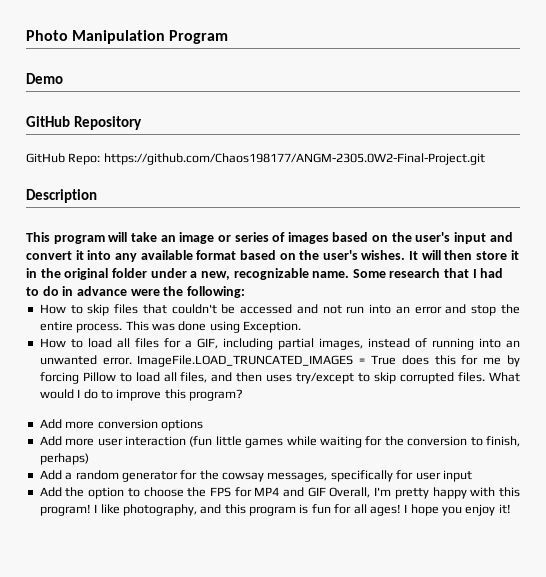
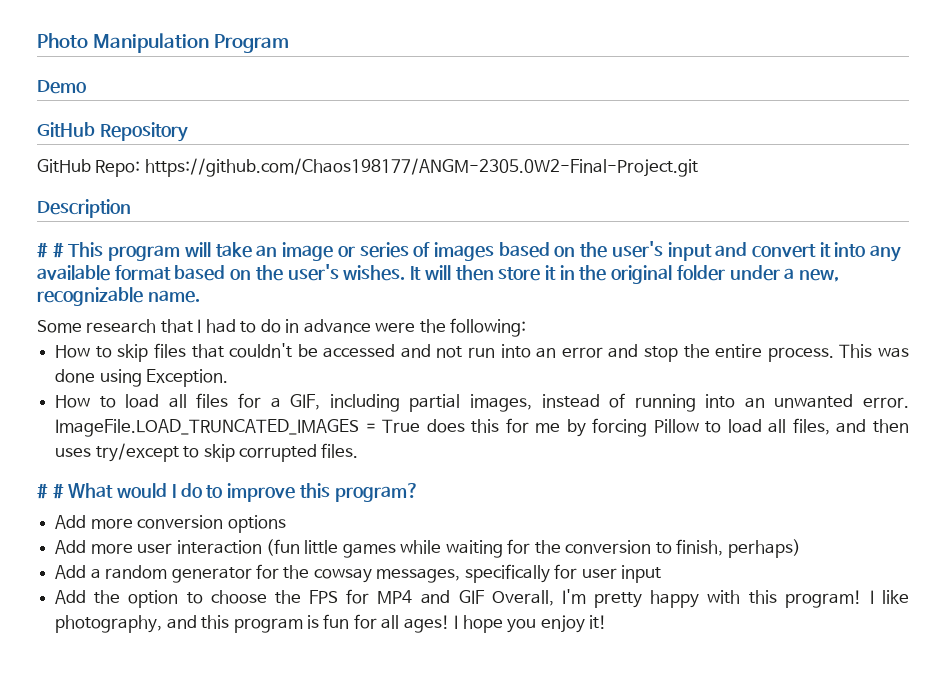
(97, 196) none -> [37,242,64,258] # #
(350, 274) none -> (200, 296) //
(486, 377) none -> [37,483,64,499] // # #

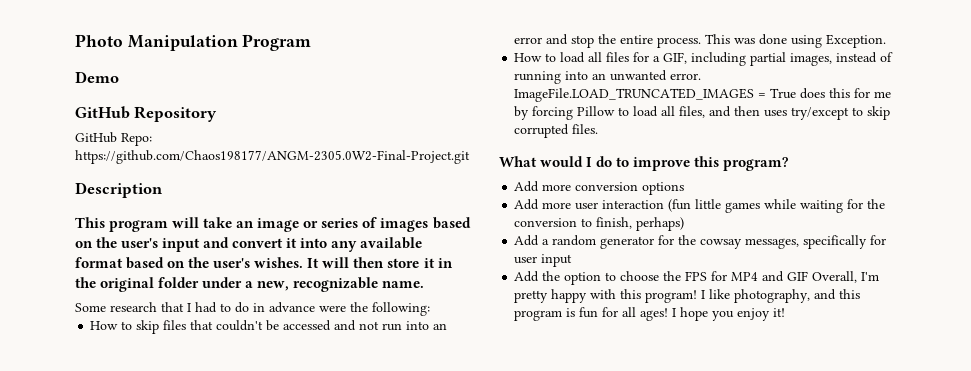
[37,242,64,258] # # -> (163, 190) none
[37,483,64,499] # # -> (599, 129) none

